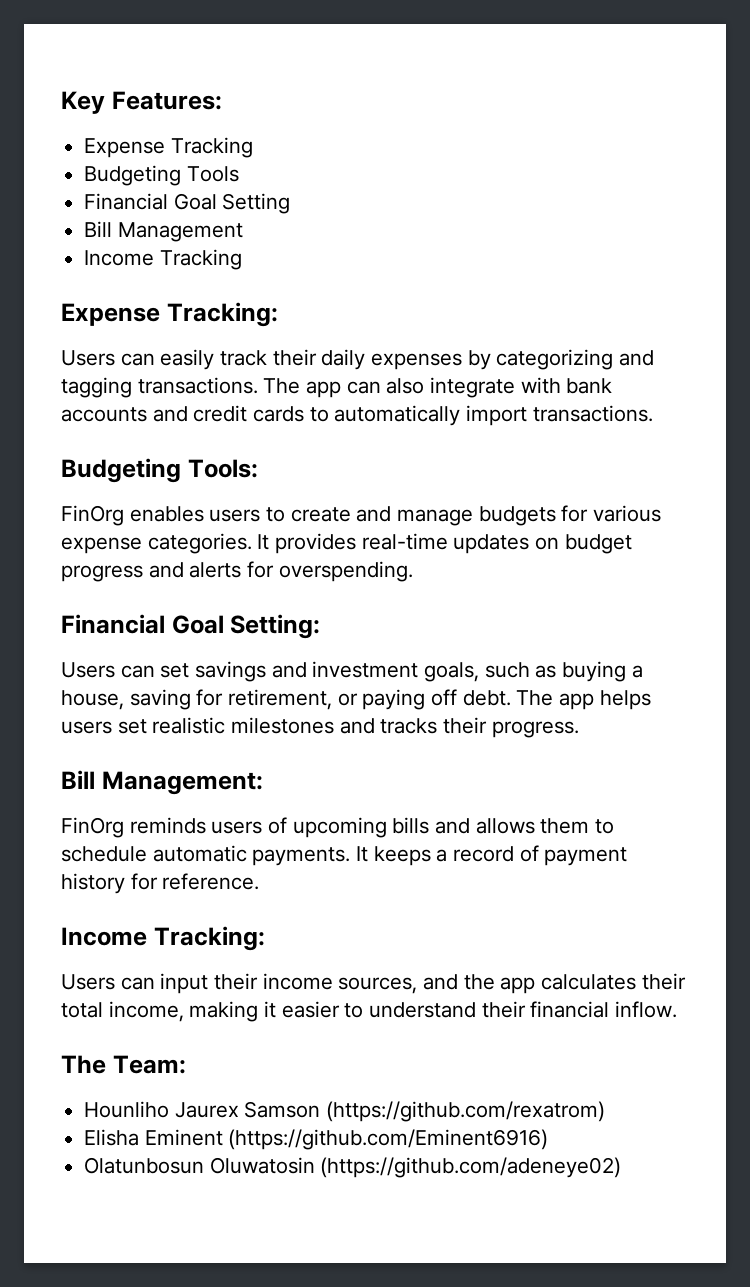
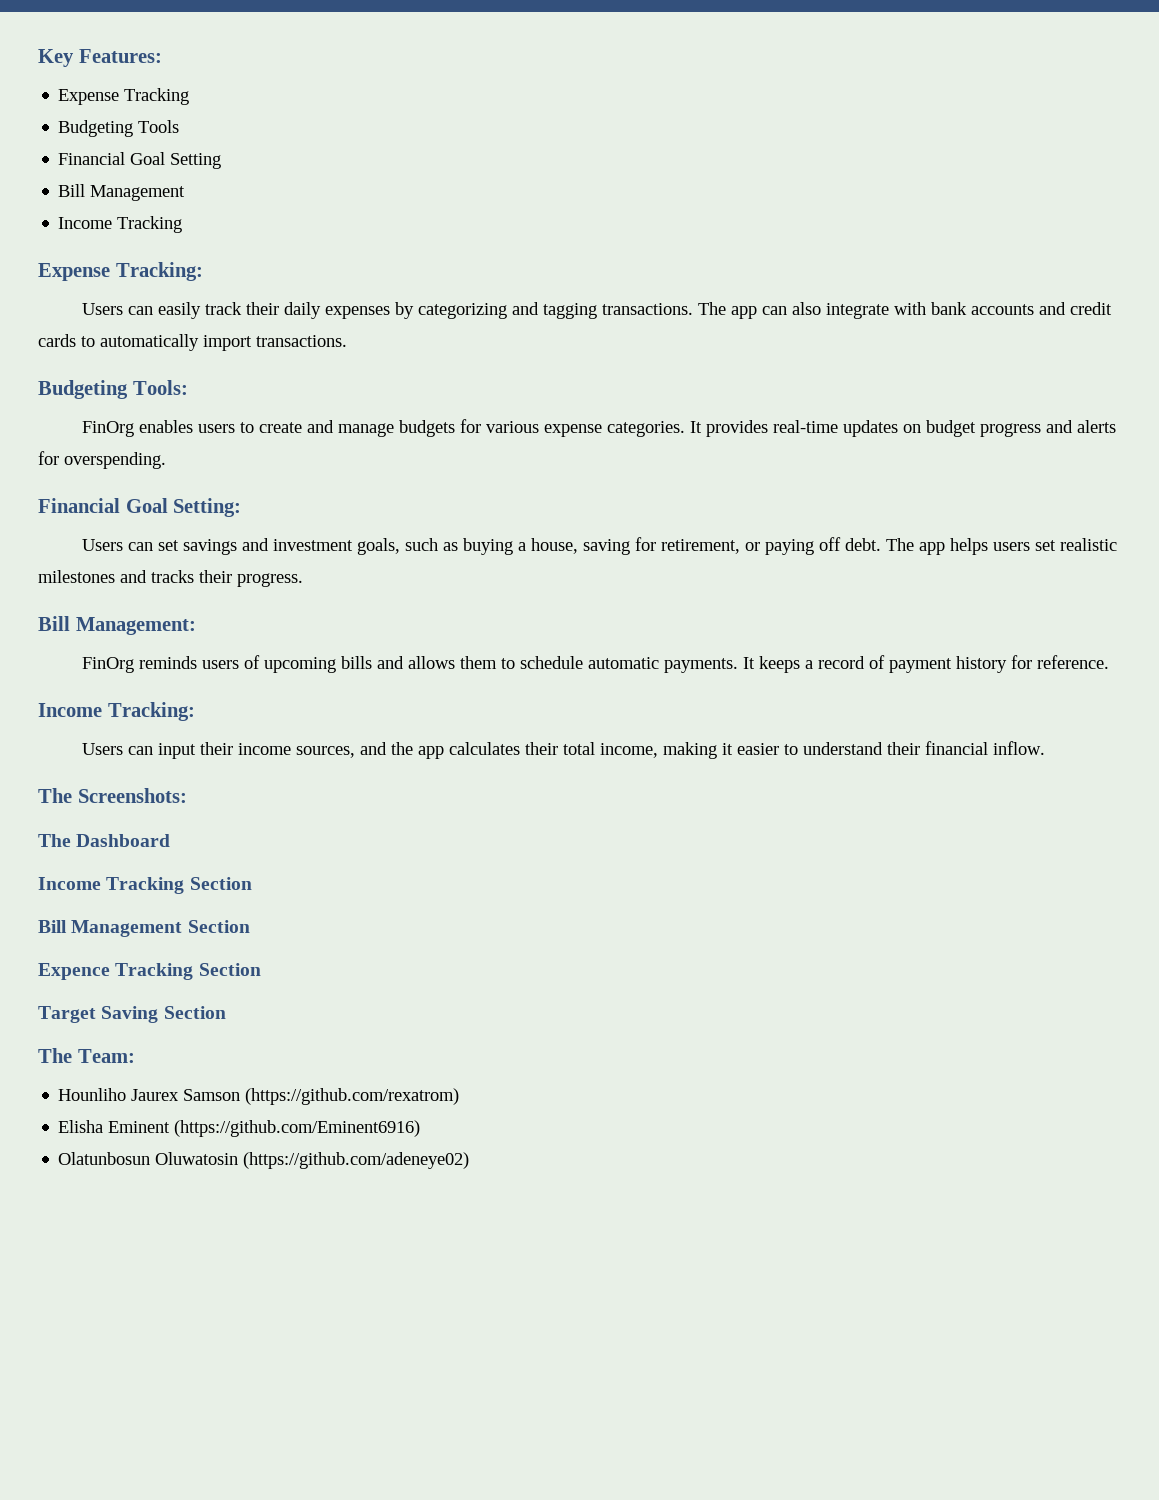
(678, 1009) none -> [38,788,187,803] [38,834,171,847] [38,877,252,894] [38,920,250,937] [38,963,261,980] [38,1006,226,1023] // The Screenshots: // The Dashboard // Income Tracking Section // Bill Management Section // Expence Tracking Section // Target Saving Section

